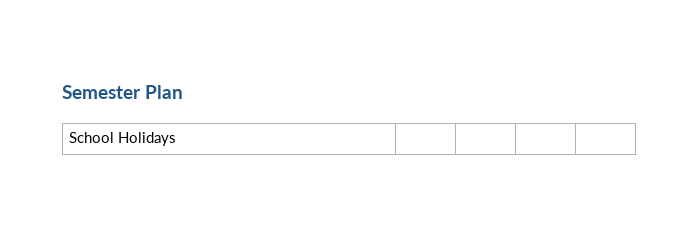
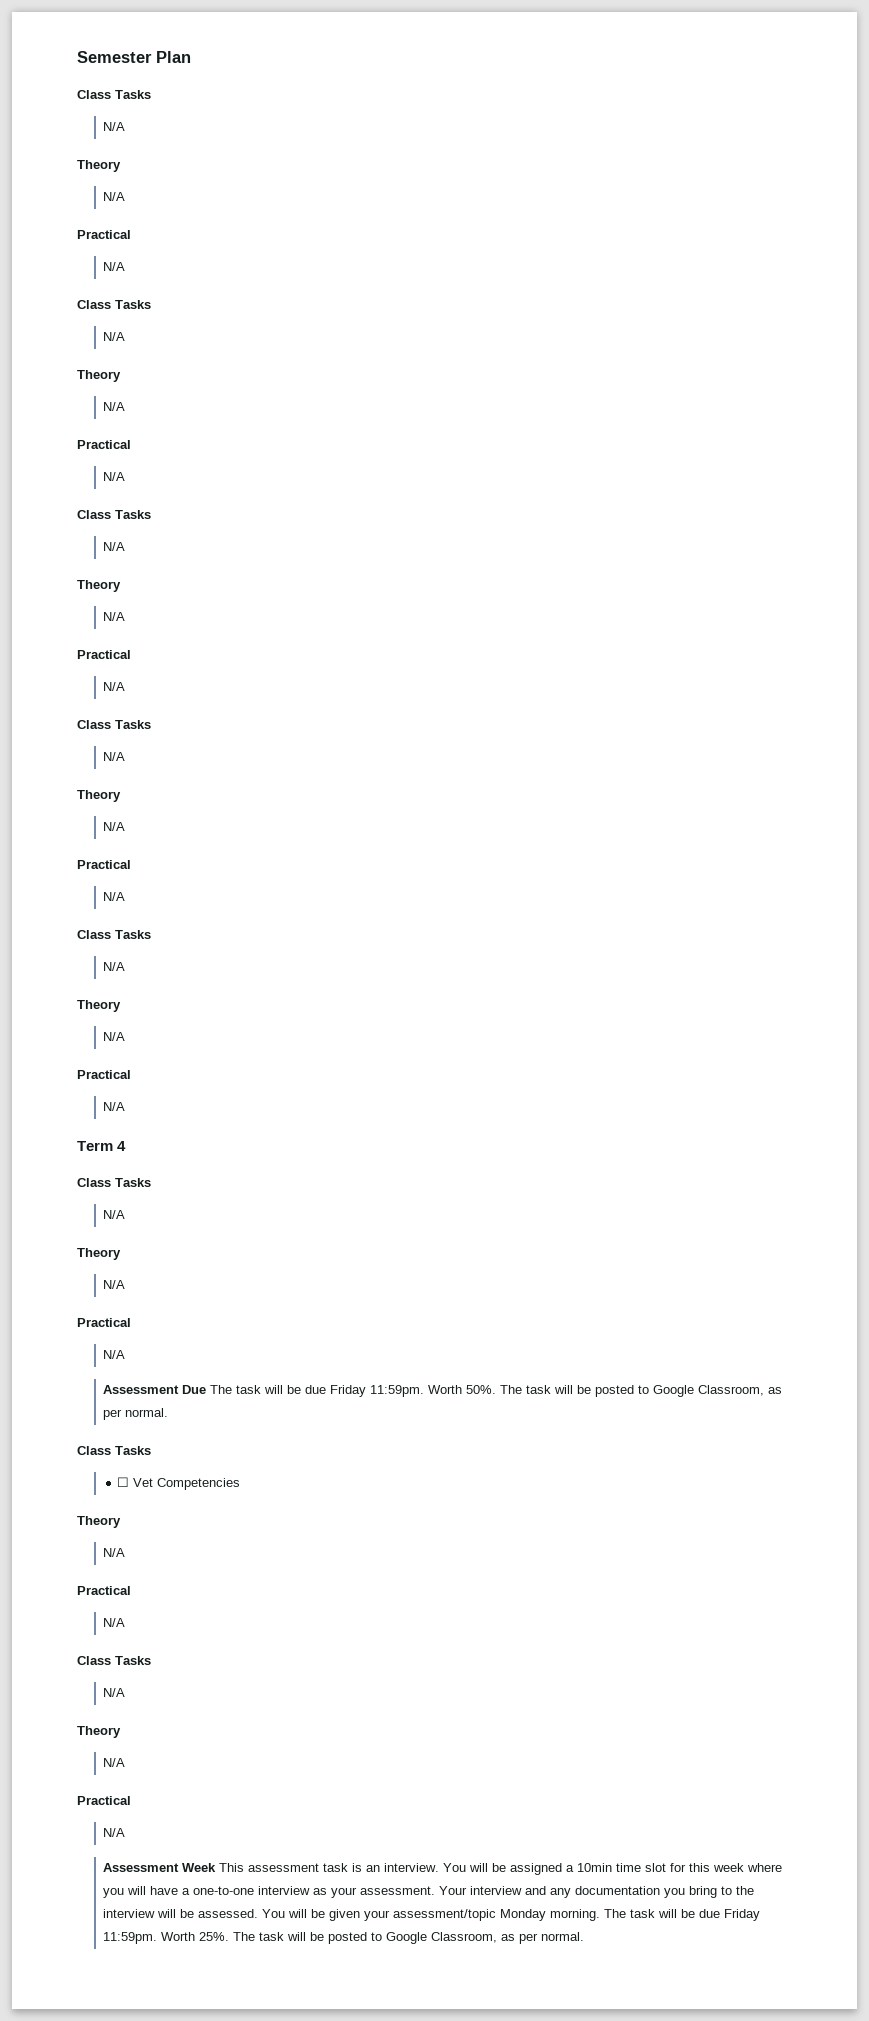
[68,132,177,146] // School Holidays | | | | -> [77,90,151,99] [102,122,125,131] [77,160,121,172] [102,192,125,201] [77,230,131,239] [102,262,125,271] [77,300,151,309] [102,332,125,341] [77,370,121,382] [102,402,125,411] [77,440,131,449] [102,472,125,481] [77,510,151,519] [102,542,125,551] [77,580,121,592] [102,612,125,621] [77,650,131,659] [102,682,125,691] [77,720,151,729] [102,752,125,761] [77,790,121,802] [102,822,125,831] [77,860,131,869] [102,892,125,901] [77,930,151,939] [102,962,125,971] [77,1000,121,1012] [102,1032,125,1041] [77,1070,131,1079] [102,1102,125,1111] [77,1141,127,1151] [77,1178,151,1187] [102,1210,125,1219] [77,1248,121,1260] [102,1280,125,1289] [77,1318,131,1327] [102,1350,125,1359] [102,1385,782,1397] [102,1408,168,1420] [77,1446,151,1455] [117,1477,241,1490] [77,1516,121,1528] [102,1548,125,1557] [77,1586,131,1595] [102,1618,125,1627] [77,1656,151,1665] [102,1688,125,1697] [77,1726,121,1738] [102,1758,125,1767] [77,1796,131,1805] [102,1828,125,1837] [102,1863,782,1875] [102,1886,754,1898] [102,1909,760,1921] [102,1932,584,1944] // Class Tasks // N/A // Theory // N/A // Practical // N/A // Class Tasks // N/A // Theory // N/A // Practical // N/A // Class Tasks // N/A // Theory // N/A // Practical // N/A // Class Tasks // N/A // Theory // N/A // Practical // N/A // Class Tasks // N/A // Theory // N/A // Practical // N/A // Term 4 // Class Tasks // N/A // Theory // N/A // Practical // N/A // Assessment Due The task will be due Friday 11:59pm. Worth 50%. The task will be posted to Google Classroom, as per normal. // Class Tasks // ☐ Vet Competencies // Theory // N/A // Practical // N/A // Class Tasks // N/A // Theory // N/A // Practical // N/A // Assessment Week This assessment task is an interview. You will be assigned a 10min time slot for this week where you will have a one-to-one interview as your assessment. Your interview and any documentation you bring to the interview will be assessed. You will be given your assessment/topic Monday morning. The task will be due Friday 11:59pm. Worth 25%. The task will be posted to Google Classroom, as per normal.

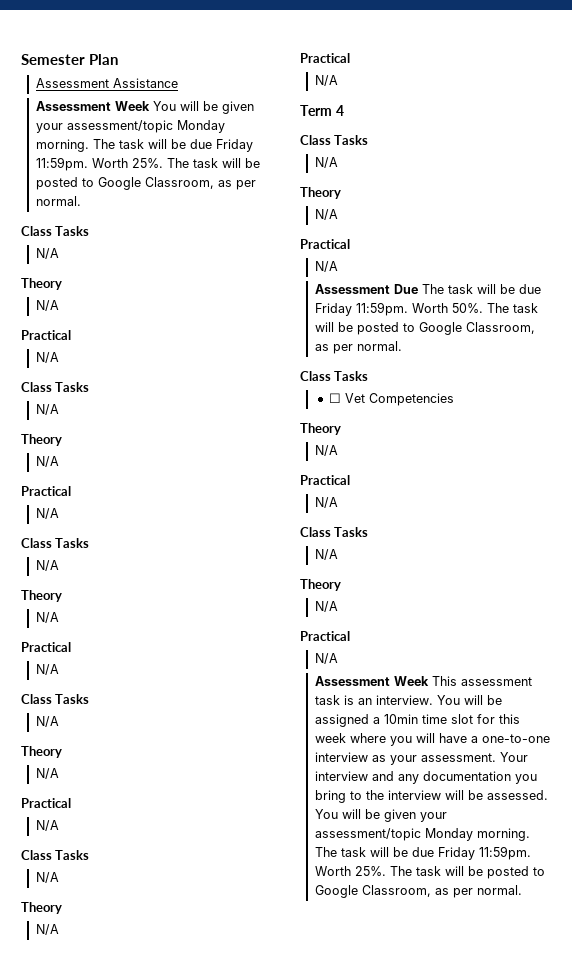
(191, 57) none -> [36,78,179,88] [36,101,255,114] [36,120,226,133] [36,139,254,152] [36,157,261,171] [36,177,257,190] [36,196,82,206] // Assessment Assistance // Assessment Week You will be given your assessment/topic Monday morning. The task will be due Friday 11:59pm. Worth 25%. The task will be posted to Google Classroom, as per normal.

